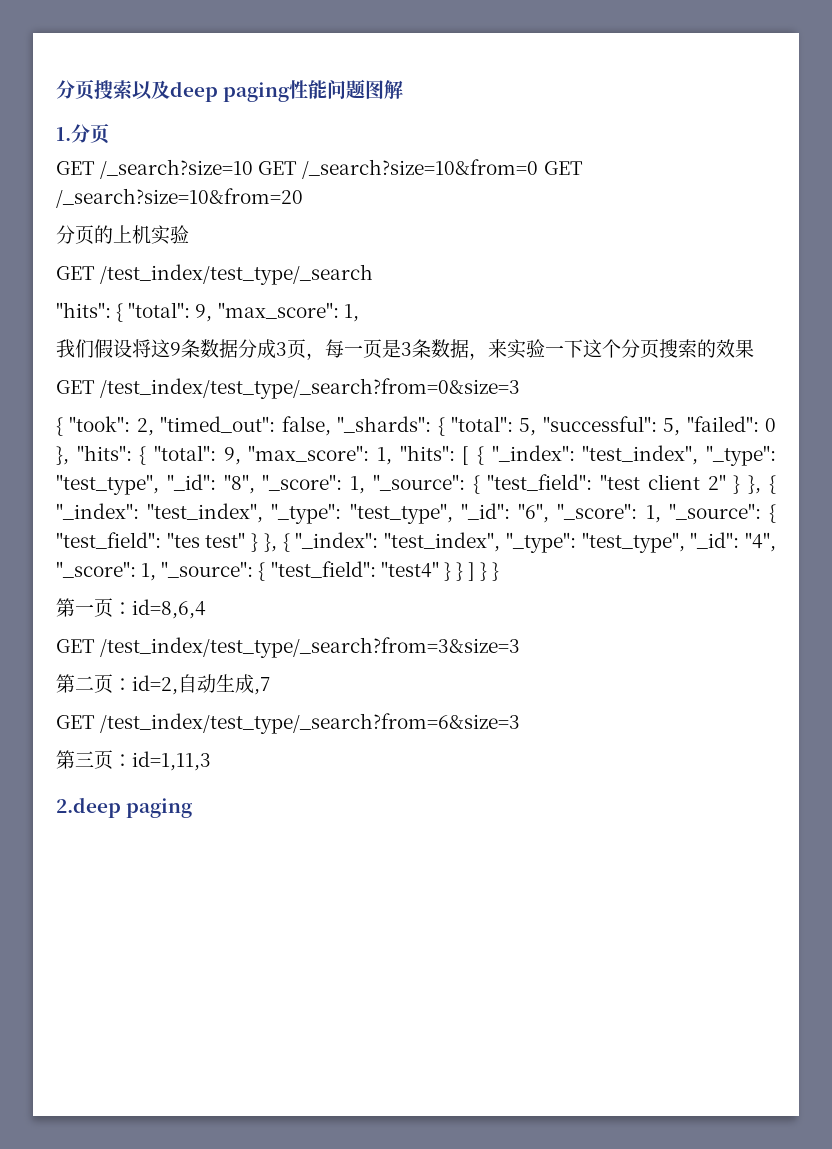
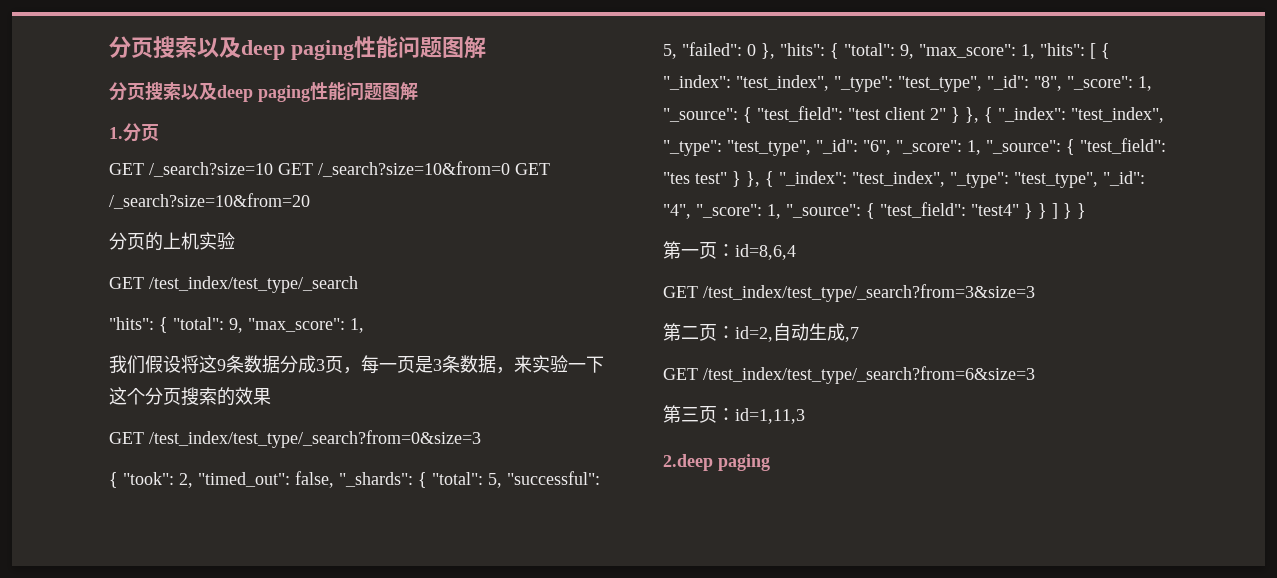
[56,79,404,102] 分页搜索以及deep paging性能问题图解 -> [109,36,486,60] [109,82,418,102] 分页搜索以及deep paging性能问题图解 // 分页搜索以及deep paging性能问题图解

